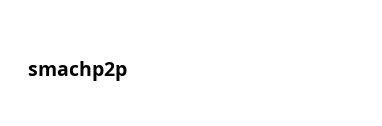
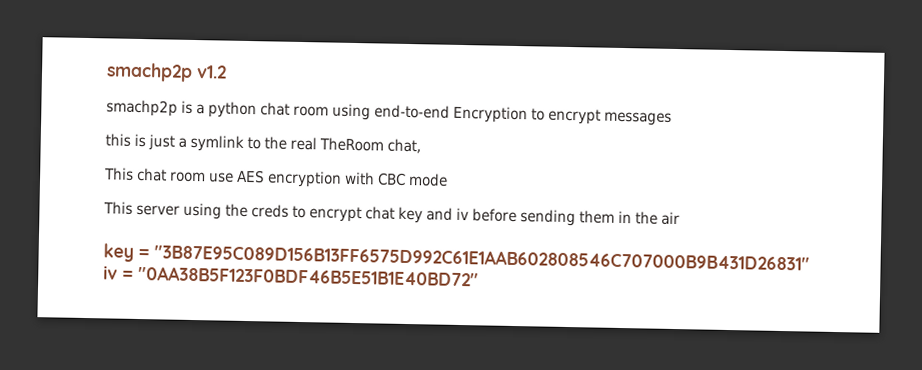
[28,61,127,81] smachp2p -> [106,62,227,82] [106,99,672,126] [105,133,421,154] [104,167,448,188] [103,201,680,227] [103,243,810,271] [103,265,479,287] smachp2p v1.2 // smachp2p is a python chat room using end-to-end Encryption to encrypt messages // this is just a symlink to the real TheRoom chat, // This chat room use AES encryption with CBC mode // This server using the creds to encrypt chat key and iv before sending them in the air // key = "3B87E95C089D156B13FF6575D992C61E1AAB602808546C707000B9B431D26831" iv = "0AA38B5F123F0BDF46B5E51B1E40BD72"

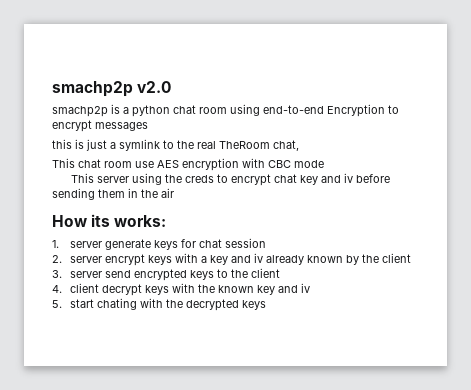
[106,62,227,82] smachp2p v1.2 -> [52,81,172,97] smachp2p v2.0
[103,243,810,271] [103,265,479,287] key = "3B87E95C089D156B13FF6575D992C61E1AAB602808546C707000B9B431D26831" iv = "0AA38B5F123F0BDF46B5E51B1E40BD72" -> [52,214,167,227] [52,238,267,250] [52,253,412,266] [52,268,281,281] [52,283,311,296] [52,298,267,311] How its works: // 1. server generate keys for chat session // 2. server encrypt keys with a key and iv already known by the client // 3. server send encrypted keys to the client // 4. client decrypt keys with the known key and iv // 5. start chating with the decrypted keys

